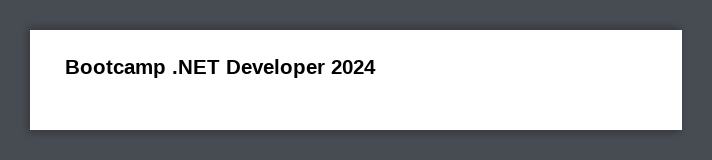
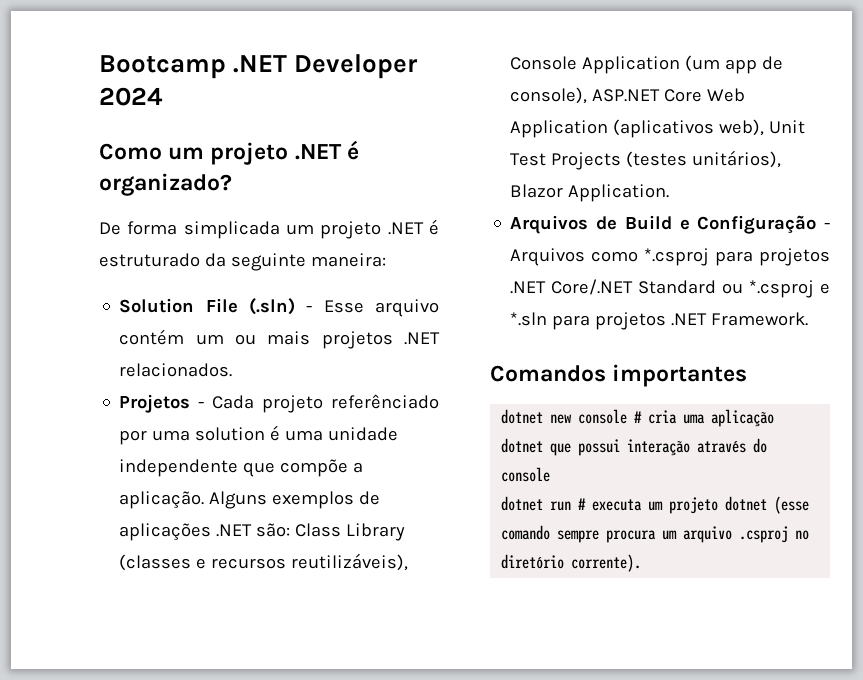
(376, 67) none -> [99,140,359,165] [99,173,232,196] [99,219,439,239] [99,253,386,271] [119,298,439,317] [119,329,440,349] [119,363,233,377] [119,394,439,413] [119,425,399,445] [119,459,364,477] [119,491,381,509] [119,523,406,541] [119,553,409,571] [510,55,784,74] [510,87,746,104] [510,119,806,138] [510,150,782,170] [510,184,670,202] [510,215,830,234] [510,248,830,266] [510,279,830,298] [510,312,809,330] [490,364,748,387] [501,409,775,427] [501,438,768,456] [501,467,551,482] [501,496,810,514] [501,525,810,543] [501,554,642,572] // Como um projeto .NET é organizado? // De forma simplicada um projeto .NET é estruturado da seguinte maneira: // Solution File (.sln) - Esse arquivo contém um ou mais projetos .NET relacionados. // Projetos - Cada projeto referênciado por uma solution é uma unidade independente que compõe a aplicação. Alguns exemplos de aplicações .NET são: Class Library (classes e recursos reutilizáveis), Console Application (um app de console), ASP.NET Core Web Application (aplicativos web), Unit Test Projects (testes unitários), Blazor Application. // Arquivos de Build e Configuração - Arquivos como *.csproj para projetos .NET Core/.NET Standard ou *.csproj e *.sln para projetos .NET Framework. // Comandos importantes // dotnet new console # cria uma aplicação dotnet que possui interação através do console // dotnet run # executa um projeto dotnet (esse comando sempre procura um arquivo .csproj no diretório corrente).

